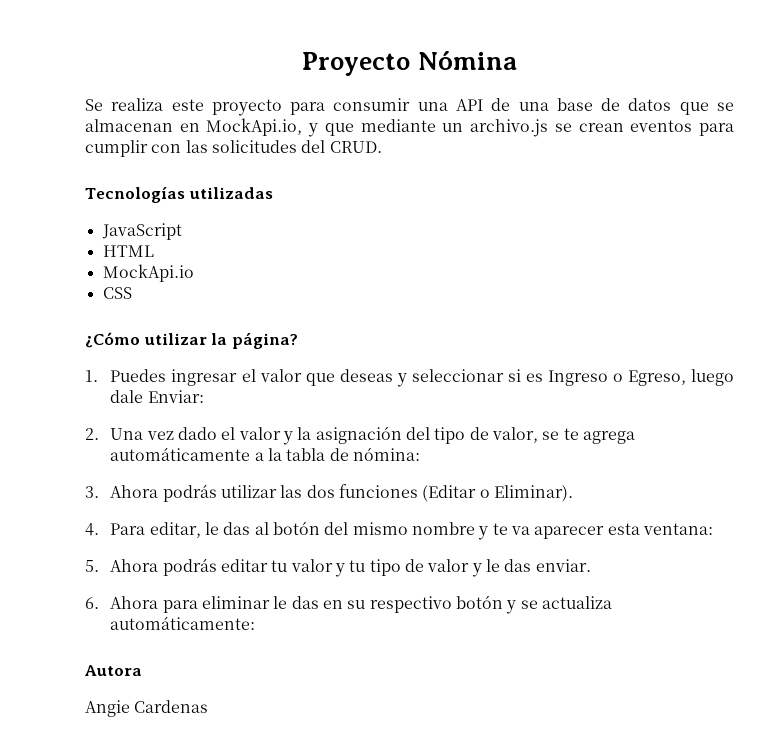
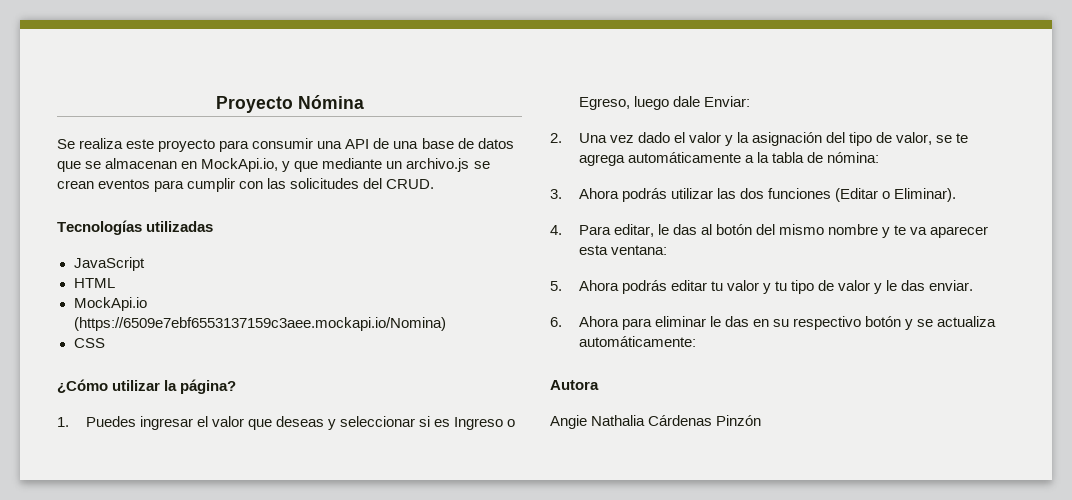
(194, 273) none -> [73,317,446,331] (https://6509e7ebf6553137159c3aee.mockapi.io/Nomina)
[134,700,209,713] Cardenas -> [591,415,762,426] Nathalia Cárdenas Pinzón

